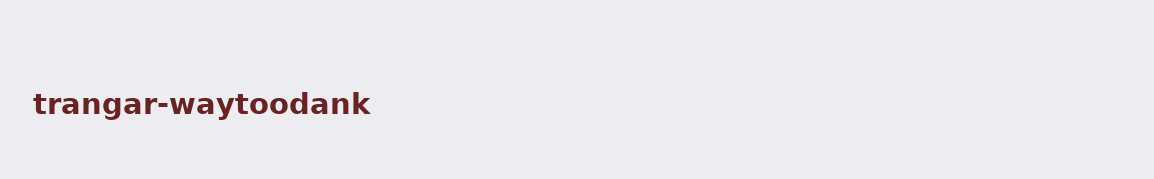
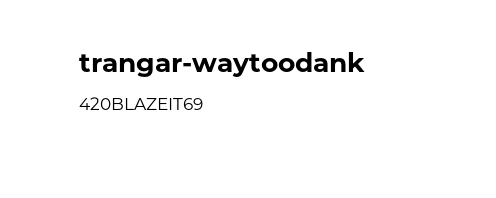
(371, 106) none -> [79,97,203,110] // 420BLAZEIT69

